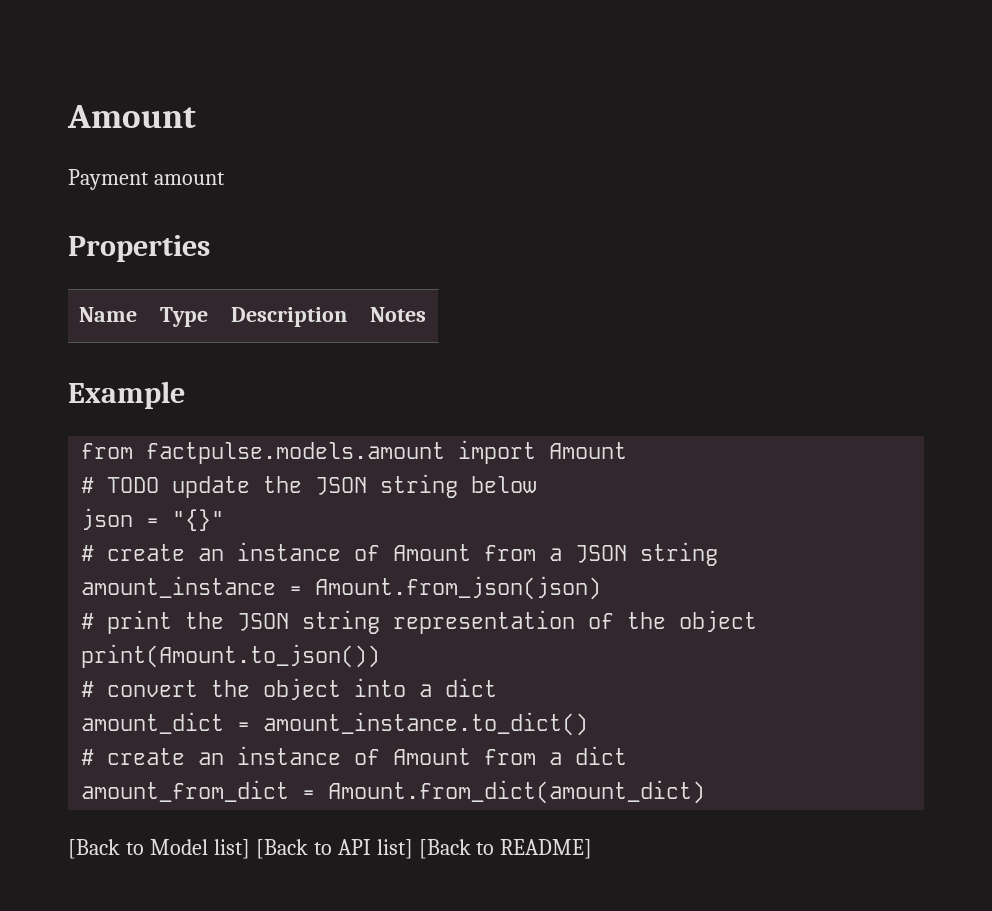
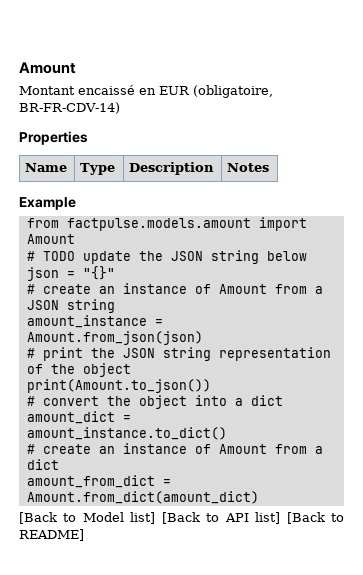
[67,105,196,128] [68,169,225,190] Amount // Payment amount -> [19,62,76,74] [19,85,273,98] [19,102,120,114] Amount // Montant encaissé en EUR (obligatoire, BR-FR-CDV-14)

